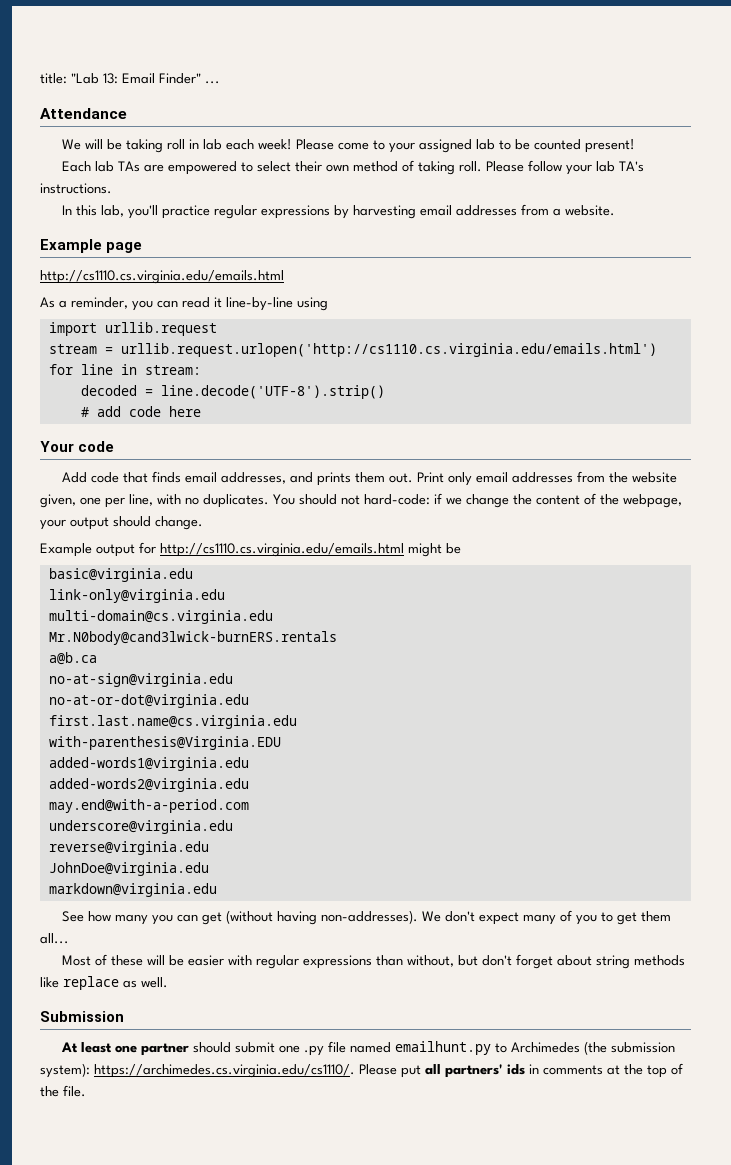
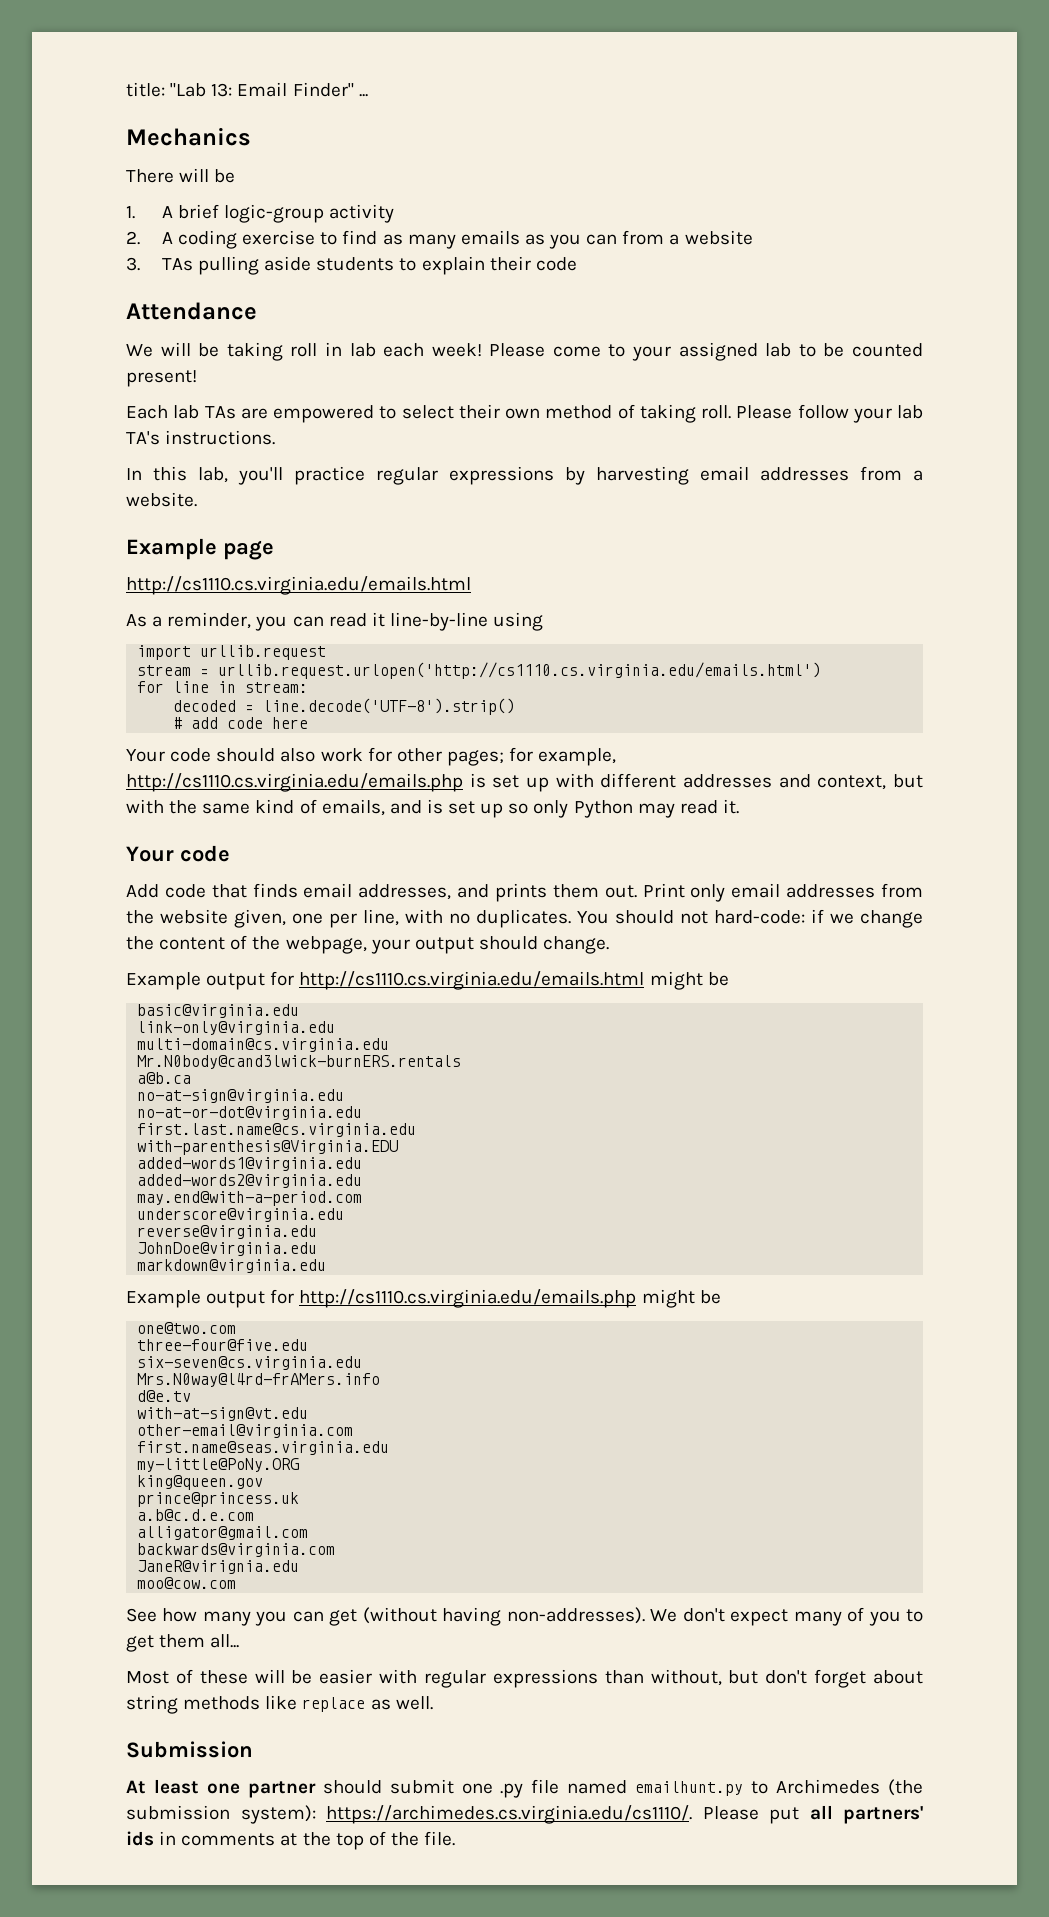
(220, 82) none -> [126,127,251,146] [126,168,236,183] [126,204,395,223] [126,230,753,249] [126,256,577,275] // Mechanics // There will be // 1. A brief logic-group activity // 2. A coding exercise to find as many emails as you can from a website // 3. TAs pulling aside students to explain their code
(201, 411) none -> [126,747,617,766] [126,773,923,792] [126,799,739,818] // Your code should also work for other pages; for example, http://cs1110.cs.virginia.edu/emails.php is set up with different addresses and context, but with the same kind of emails, and is set up so only Python may read it.
(217, 890) none -> [126,1289,721,1308] [137,1322,237,1334] [137,1339,309,1351] [137,1356,363,1370] [137,1373,381,1387] [137,1390,192,1402] [137,1407,309,1421] [137,1424,354,1438] [137,1441,390,1455] [137,1458,300,1472] [137,1475,264,1490] [137,1492,300,1507] [137,1509,255,1521] [137,1526,309,1540] [137,1543,336,1557] [137,1560,300,1574] [137,1577,237,1589] // Example output for http://cs1110.cs.virginia.edu/emails.php might be // one@two.com // three-four@five.edu // six-seven@cs.virginia.edu // Mrs.N0way@l4rd-frAMers.info // d@e.tv // with-at-sign@vt.edu // other-email@virginia.com // first.name@seas.virginia.edu // my-little@PoNy.ORG // king@queen.gov // prince@princess.uk // a.b@c.d.e.com // alligator@gmail.com // backwards@virginia.com // JaneR@virignia.edu // moo@cow.com

